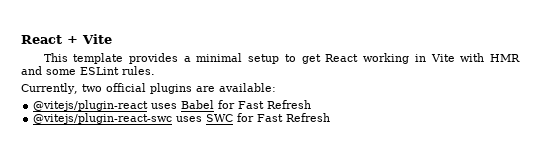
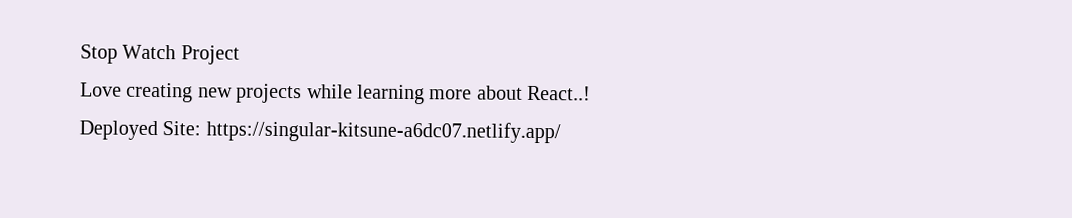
[21,34,112,44] [43,53,521,64] [21,66,155,75] [21,83,276,94] [33,100,312,111] [33,113,331,124] React + Vite // This template provides a minimal setup to get React working in Vite with HMR and some ESLint rules. // Currently, two official plugins are available: // @vitejs/plugin-react uses Babel for Fast Refresh // @vitejs/plugin-react-swc uses SWC for Fast Refresh -> [80,44,240,65] [80,82,592,105] [79,120,561,144] Stop Watch Project // Love creating new projects while learning more about React..! // Deployed Site: https://singular-kitsune-a6dc07.netlify.app/

